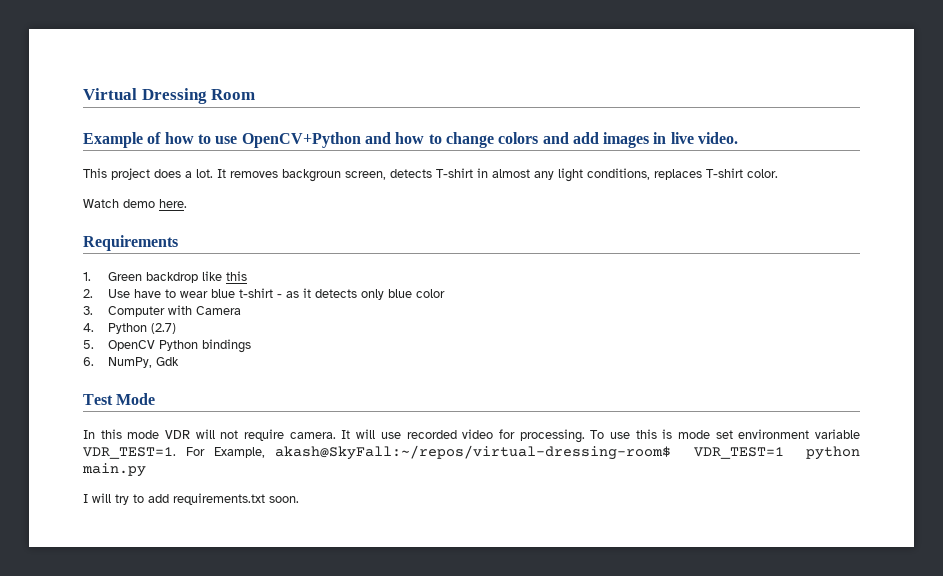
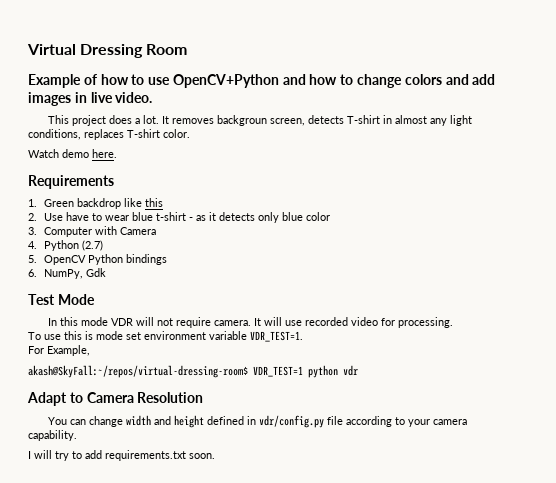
(585, 436) none -> (454, 322) //
(176, 453) none -> (303, 336) //
(265, 452) none -> (90, 350) //
[82,463,146,477] main.py -> [343,365,358,376] [27,392,204,406] [48,415,468,428] [28,430,77,441] vdr // Adapt to Camera Resolution // You can change width and height defined in vdr/config.py file according to your camera capability.

